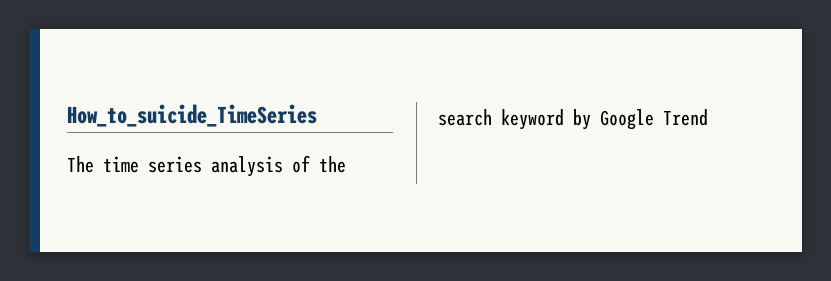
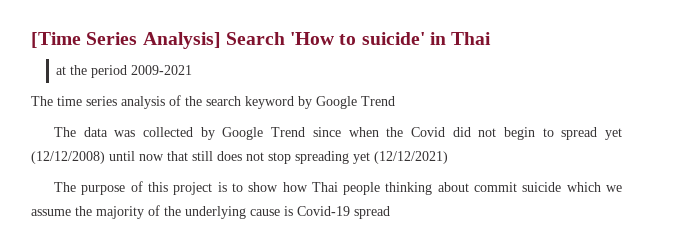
[67,104,317,127] How_to_suicide_TimeSeries -> [31,32,492,49] [56,65,193,78] [Time Series Analysis] Search 'How to suicide' in Thai // at the period 2009-2021
(708, 117) none -> [54,127,622,140] [31,151,448,164] [54,181,622,195] [31,205,390,219] // The data was collected by Google Trend since when the Covid did not begin to spread yet (12/12/2008) until now that still does not stop spreading yet (12/12/2021) // The purpose of this project is to show how Thai people thinking about commit suicide which we assume the majority of the underlying cause is Covid-19 spread

